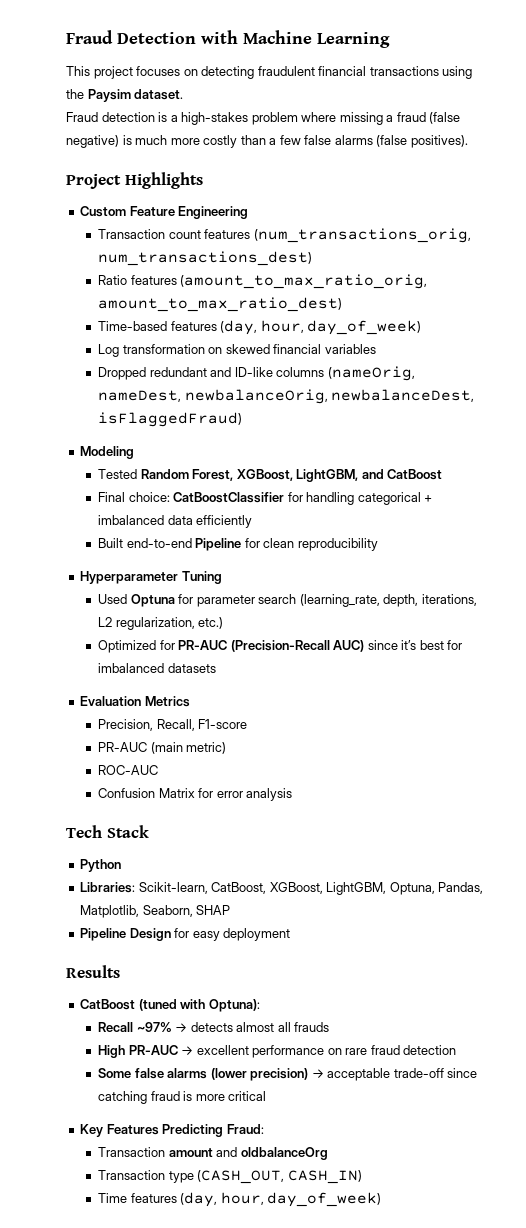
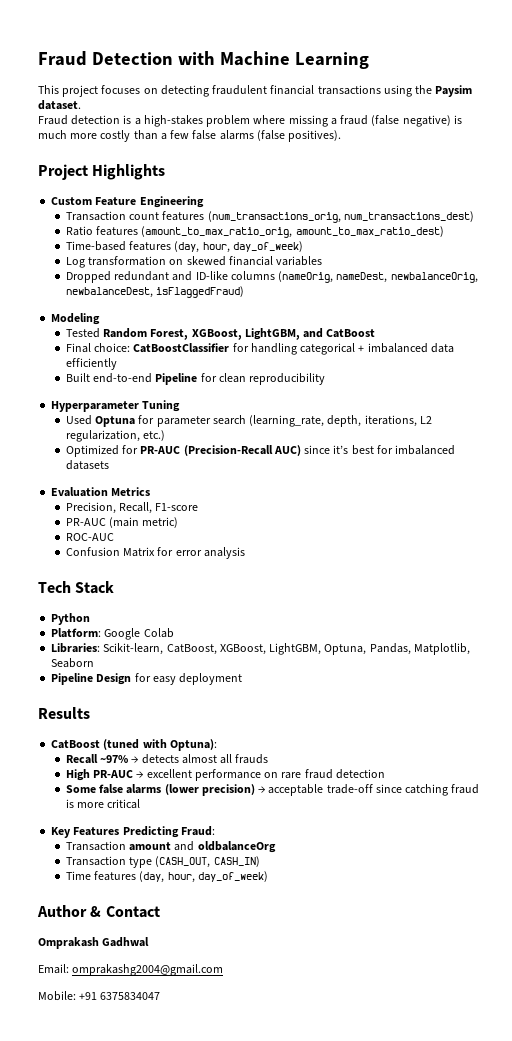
(122, 865) none -> [51,628,174,640] // Platform: Google Colab
[142,905,231,917] Seaborn, SHAP -> [51,658,95,668] Seaborn
(382, 1199) none -> [37,905,160,918] [38,937,150,949] [38,964,224,976] [38,991,161,1001] // Author & Contact // Omprakash Gadhwal // Email: omprakashg2004@gmail.com // Mobile: +91 6375834047

